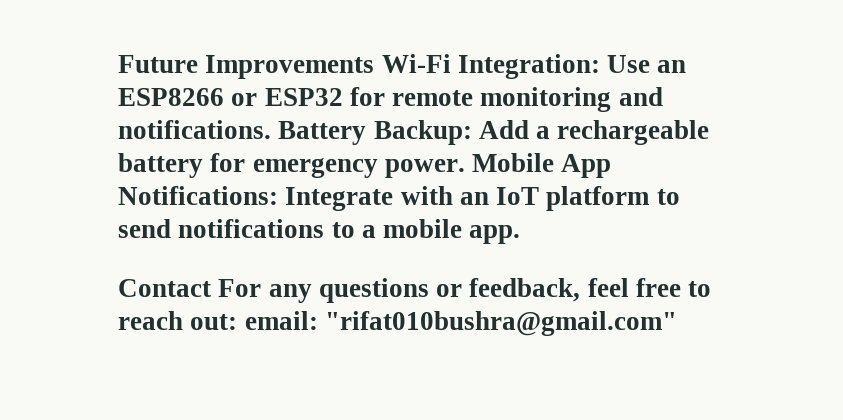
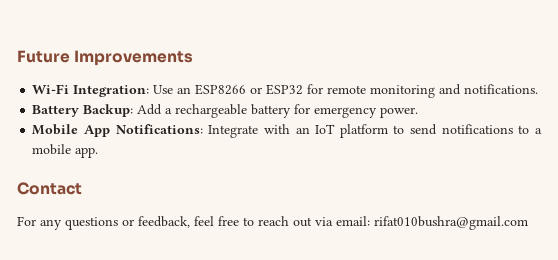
(375, 67) none -> (194, 58) //
(271, 129) none -> (539, 89) //
(465, 168) none -> (419, 112) //
(211, 288) none -> (82, 188) //
[190,311,677,336] out: email: "rifat010bushra@gmail.com" -> [293,216,528,230] out via email: rifat010bushra@gmail.com

